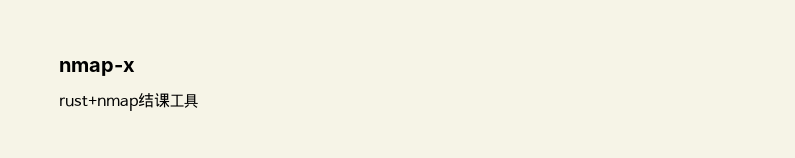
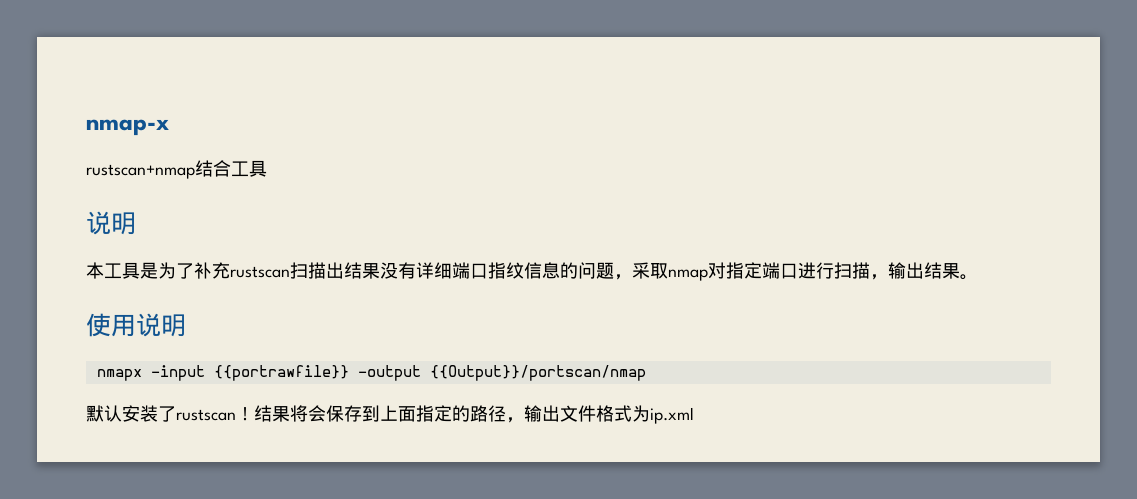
[59,93,198,111] rust+nmap结课工具 -> [86,160,267,179] [86,211,136,235] [86,262,978,281] [86,313,186,337] [96,365,646,381] [86,405,694,424] rustscan+nmap结合工具 // 说明 // 本工具是为了补充rustscan扫描出结果没有详细端口指纹信息的问题，采取nmap对指定端口进行扫描，输出结果。 // 使用说明 // nmapx -input {{portrawfile}} -output {{Output}}/portscan/nmap // 默认安装了rustscan！结果将会保存到上面指定的路径，输出文件格式为ip.xml

